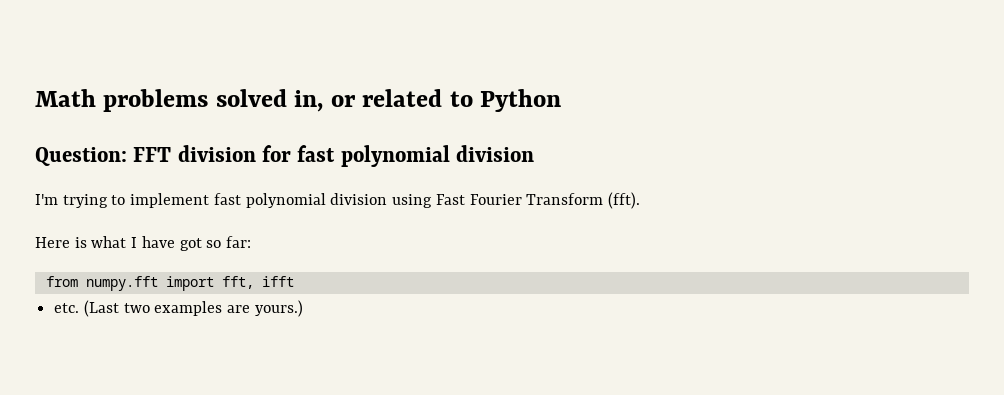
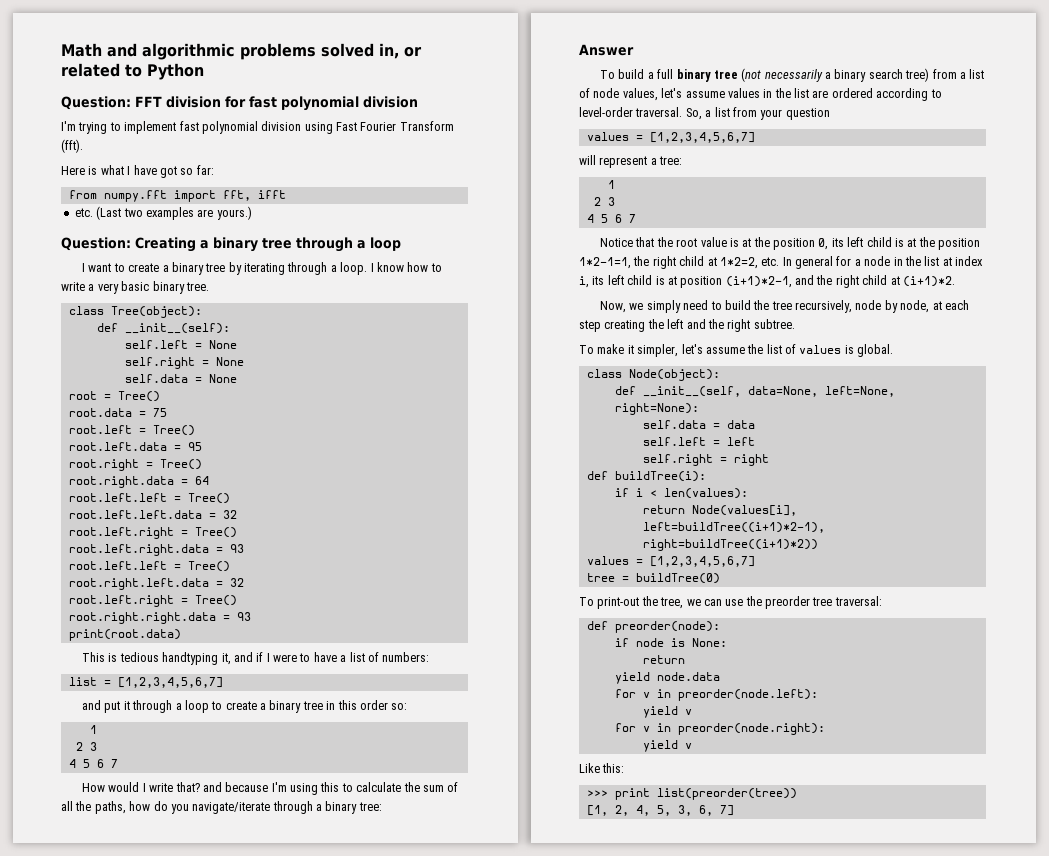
(96, 98) none -> [107,43,235,60] and algorithmic
(303, 308) none -> [61,237,401,252] [82,262,442,275] [61,281,209,294] [68,306,202,318] [96,323,230,334] [124,340,237,349] [124,357,244,369] [124,374,237,383] [68,391,160,402] [68,408,167,417] [68,425,195,436] [68,442,202,451] [68,459,202,471] [68,476,209,488] [68,493,230,504] [68,510,237,519] [68,527,237,539] [68,544,244,556] [68,561,230,572] [68,578,244,590] [68,595,237,607] [68,612,251,624] [68,629,181,641] [82,652,430,665] [68,677,223,688] [82,700,408,713] [89,725,97,734] [75,742,97,751] [68,759,118,768] [82,782,459,795] [61,801,382,814] [579,44,634,56] [600,68,985,82] [579,88,942,101] [579,107,830,120] [586,132,755,143] [579,155,683,168] [607,180,615,189] [593,197,615,206] [586,214,636,223] [600,237,981,250] [579,256,983,269] [579,275,955,288] [600,300,969,313] [579,319,795,332] [579,344,894,357] [586,369,720,381] [614,386,895,397] [614,403,699,415] [642,420,755,429] [642,437,755,446] [642,454,769,466] [586,471,706,482] [614,488,748,499] [642,505,797,516] [642,522,825,533] [642,539,818,551] [586,556,755,567] [586,573,720,584] [579,596,882,609] [586,621,720,633] [614,638,727,647] [642,655,685,664] [614,672,720,684] [614,689,818,701] [642,706,692,718] [614,723,825,735] [642,740,692,752] [579,763,625,773] [586,788,797,800] [586,805,734,816] // Question: Creating a binary tree through a loop // I want to create a binary tree by iterating through a loop. I know how to write a very basic binary tree. // class Tree(object): // def __init__(self): // self.left = None // self.right = None // self.data = None // root = Tree() // root.data = 75 // root.left = Tree() // root.left.data = 95 // root.right = Tree() // root.right.data = 64 // root.left.left = Tree() // root.left.left.data = 32 // root.left.right = Tree() // root.left.right.data = 93 // root.left.left = Tree() // root.right.left.data = 32 // root.left.right = Tree() // root.right.right.data = 93 // print(root.data) // This is tedious handtyping it, and if I were to have a list of numbers: // list = [1,2,3,4,5,6,7] // and put it through a loop to create a binary tree in this order so: // 1 // 2 3 // 4 5 6 7 // How would I write that? and because I'm using this to calculate the sum of all the paths, how do you navigate/iterate through a binary tree: // Answer // To build a full binary tree (not necessarily a binary search tree) from a list of node values, let's assume values in the list are ordered according to level-order traversal. So, a list from your question // values = [1,2,3,4,5,6,7] // will represent a tree: // 1 // 2 3 // 4 5 6 7 // Notice that the root value is at the position 0, its left child is at the position 1*2-1=1, the right child at 1*2=2, etc. In general for a node in the list at index i, its left child is at position (i+1)*2-1, and the right child at (i+1)*2. // Now, we simply need to build the tree recursively, node by node, at each step creating the left and the right subtree. // To make it simpler, let's assume the list of values is global. // class Node(object): // def __init__(self, data=None, left=None, right=None): // self.data = data // self.left = left // self.right = right // def buildTree(i): // if i < len(values): // return Node(values[i], left=buildTree((i+1)*2-1), right=buildTree((i+1)*2)) // values = [1,2,3,4,5,6,7] // tree = buildTree(0) // To print-out the tree, we can use the preorder tree traversal: // def preorder(node): // if node is None: // return // yield node.data // for v in preorder(node.left): // yield v // for v in preorder(node.right): // yield v // Like this: // >>> print list(preorder(tree)) // [1, 2, 4, 5, 3, 6, 7]

